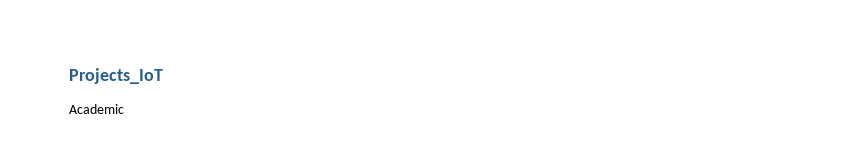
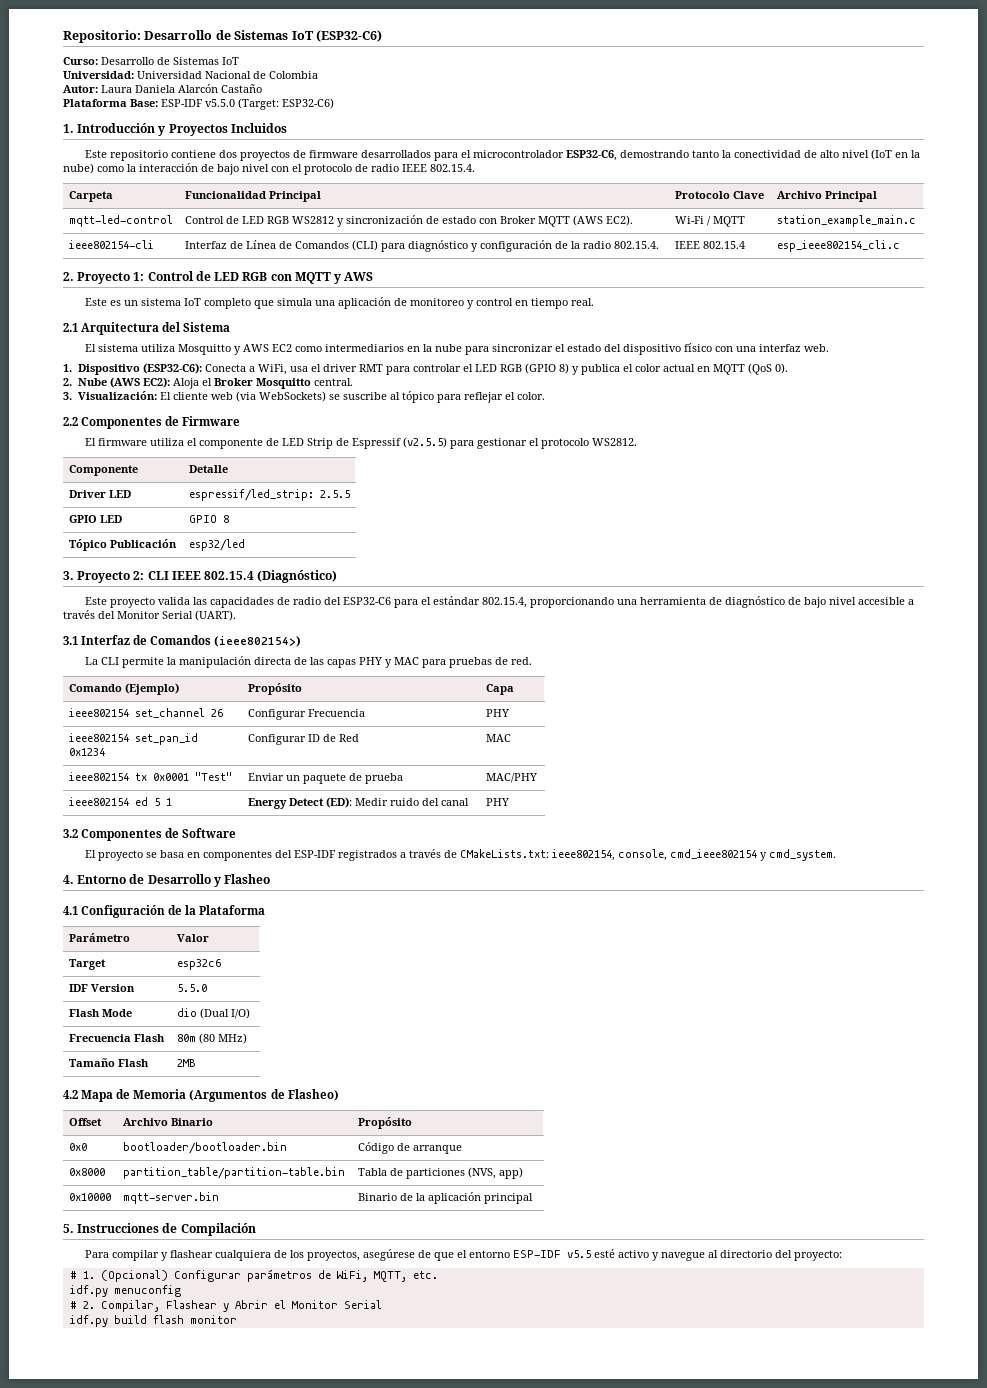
[69,68,163,84] [69,104,124,114] Projects_IoT // Academic -> [63,30,382,43] [63,57,239,65] [63,71,318,79] [63,84,262,93] [63,98,334,110] [63,123,287,136] [84,149,920,161] [63,163,475,175] [68,191,113,202] [184,191,321,202] [674,191,764,199] [776,191,877,202] [68,215,173,227] [184,215,633,227] [674,216,745,227] [776,215,916,227] [68,240,154,249] [184,240,659,252] [674,241,745,249] [776,240,900,252] [63,271,374,284] [84,297,594,309] [63,322,231,335] [84,343,829,355] [63,363,788,375] [63,377,353,389] [63,391,545,403] [63,416,241,429] [84,437,637,449] [68,465,138,476] [188,465,228,473] [68,490,131,498] [188,489,350,501] [68,515,122,523] [188,515,229,523] [68,539,177,551] [188,539,245,551] [63,570,338,583] [84,596,914,608] [63,610,236,621] [63,635,302,647] [84,656,532,668] [68,683,179,695] [247,683,302,695] [485,684,514,695] [68,708,223,718] [247,709,365,720] [485,709,509,717] [68,733,198,745] [68,748,105,756] [247,734,359,745] [485,734,511,742] [68,772,232,781] [247,773,403,784] [485,773,537,783] [68,797,172,806] [247,797,469,809] [485,798,509,806] [63,828,237,841] [84,849,836,861] [63,874,271,887] [63,905,266,918] [68,933,130,942] [176,934,209,942] [68,959,106,970] [176,959,221,970] [68,984,135,992] [176,984,207,992] [68,1009,132,1017] [176,1008,250,1019] [68,1034,165,1042] [176,1033,247,1044] [68,1058,149,1067] [176,1059,196,1067] [63,1089,339,1102] [68,1118,102,1126] [122,1118,213,1126] [357,1117,412,1129] [68,1143,87,1151] [122,1142,287,1154] [357,1142,462,1154] [68,1168,105,1176] [122,1167,345,1179] [357,1167,523,1179] [68,1193,111,1201] [122,1192,219,1204] [357,1192,533,1204] [63,1223,256,1236] [84,1249,842,1261] [69,1269,438,1282] [69,1285,181,1297] [69,1300,382,1312] [69,1315,237,1327] Repositorio: Desarrollo de Sistemas IoT (ESP32-C6) // Curso: Desarrollo de Sistemas IoT // Universidad: Universidad Nacional de Colombia // Autor: Laura Daniela Alarcón Castaño // Plataforma Base: ESP-IDF v5.5.0 (Target: ESP32-C6) // 1. Introducción y Proyectos Incluidos // Este repositorio contiene dos proyectos de firmware desarrollados para el microcontrolador ESP32-C6, demostrando tanto la conectividad de alto nivel (IoT en la nube) como la interacción de bajo nivel con el protocolo de radio IEEE 802.15.4. // Carpeta | Funcionalidad Principal | Protocolo Clave | Archivo Principal // mqtt-led-control | Control de LED RGB WS2812 y sincronización de estado con Broker MQTT (AWS EC2). | Wi-Fi / MQTT | station_example_main.c // ieee802154-cli | Interfaz de Línea de Comandos (CLI) para diagnóstico y configuración de la radio 802.15.4. | IEEE 802.15.4 | esp_ieee802154_cli.c // 2. Proyecto 1: Control de LED RGB con MQTT y AWS // Este es un sistema IoT completo que simula una aplicación de monitoreo y control en tiempo real. // 2.1 Arquitectura del Sistema // El sistema utiliza Mosquitto y AWS EC2 como intermediarios en la nube para sincronizar el estado del dispositivo físico con una interfaz web. // 1. Dispositivo (ESP32-C6): Conecta a WiFi, usa el driver RMT para controlar el LED RGB (GPIO 8) y publica el color actual en MQTT (QoS 0). // 2. Nube (AWS EC2): Aloja el Broker Mosquitto central. // 3. Visualización: El cliente web (via WebSockets) se suscribe al tópico para reflejar el color. // 2.2 Componentes de Firmware // El firmware utiliza el componente de LED Strip de Espressif (v2.5.5) para gestionar el protocolo WS2812. // Componente | Detalle // Driver LED | espressif/led_strip: 2.5.5 // GPIO LED | GPIO 8 // Tópico Publicación | esp32/led // 3. Proyecto 2: CLI IEEE 802.15.4 (Diagnóstico) // Este proyecto valida las capacidades de radio del ESP32-C6 para el estándar 802.15.4, proporcionando una herramienta de diagnóstico de bajo nivel accesible a través del Monitor Serial (UART). // 3.1 Interfaz de Comandos (ieee802154>) // La CLI permite la manipulación directa de las capas PHY y MAC para pruebas de red. // Comando (Ejemplo) | Propósito | Capa // ieee802154 set_channel 26 | Configurar Frecuencia | PHY // ieee802154 set_pan_id 0x1234 | Configurar ID de Red | MAC // ieee802154 tx 0x0001 "Test" | Enviar un paquete de prueba | MAC/PHY // ieee802154 ed 5 1 | Energy Detect (ED): Medir ruido del canal | PHY // 3.2 Componentes de Software // El proyecto se basa en componentes del ESP-IDF registrados a través de CMakeLists.txt: ieee802154, console, cmd_ieee802154 y cmd_system. // 4. Entorno de Desarrollo y Flasheo // 4.1 Configuración de la Plataforma // Parámetro | Valor // Target | esp32c6 // IDF Version | 5.5.0 // Flash Mode | dio (Dual I/O) // Frecuencia Flash | 80m (80 MHz) // Tamaño Flash | 2MB // 4.2 Mapa de Memoria (Argumentos de Flasheo) // Offset | Archivo Binario | Propósito // 0x0 | bootloader/bootloader.bin | Código de arranque // 0x8000 | partition_table/partition-table.bin | Tabla de particiones (NVS, app) // 0x10000 | mqtt-server.bin | Binario de la aplicación principal // 5. Instrucciones de Compilación // Para compilar y flashear cualquiera de los proyectos, asegúrese de que el entorno ESP-IDF v5.5 esté activo y navegue al directorio del proyecto: // # 1. (Opcional) Configurar parámetros de WiFi, MQTT, etc. // idf.py menuconfig // # 2. Compilar, Flashear y Abrir el Monitor Serial // idf.py build flash monitor

